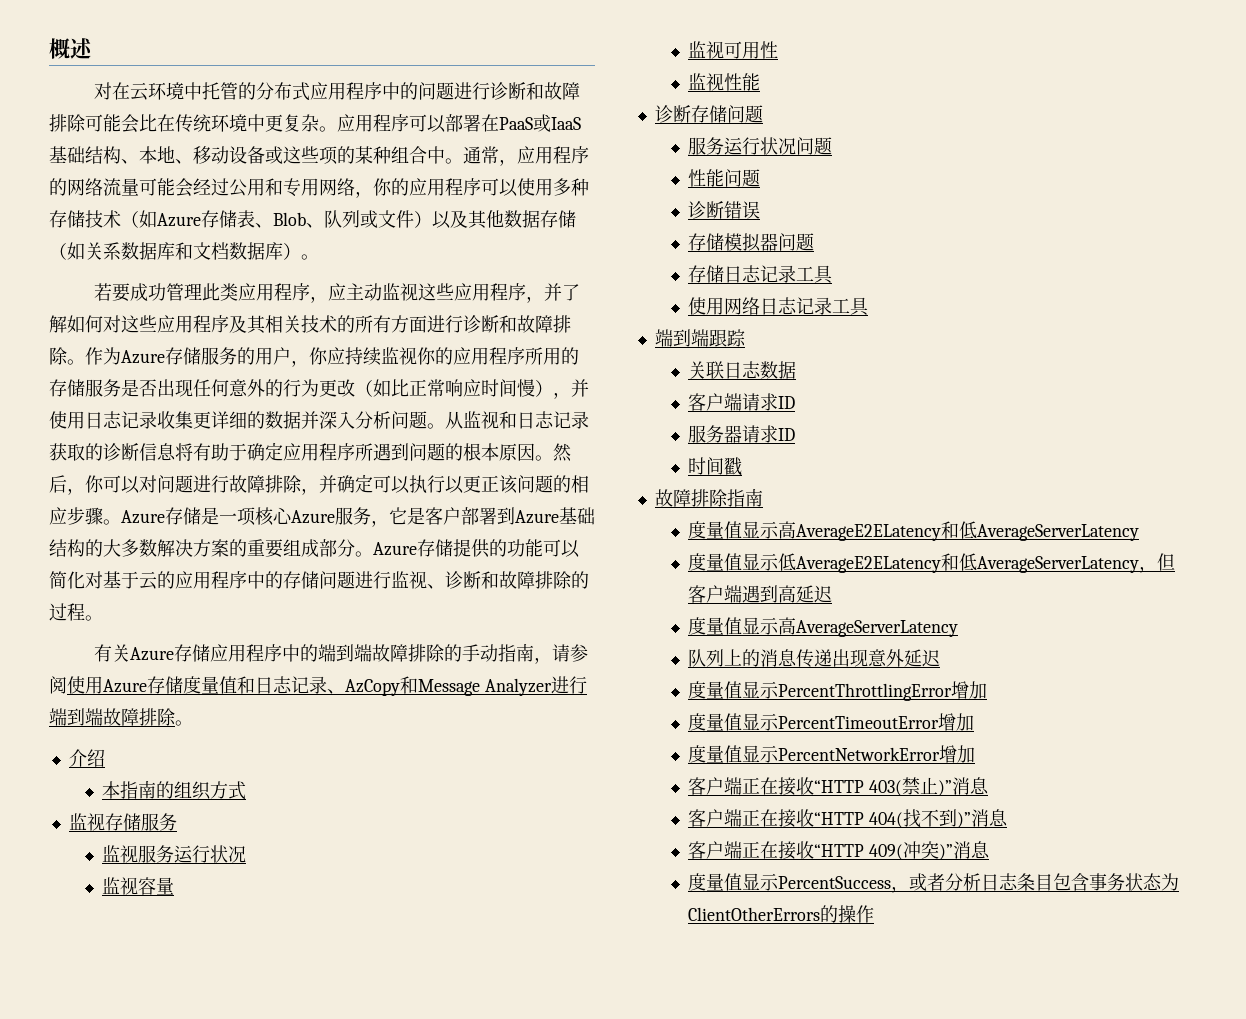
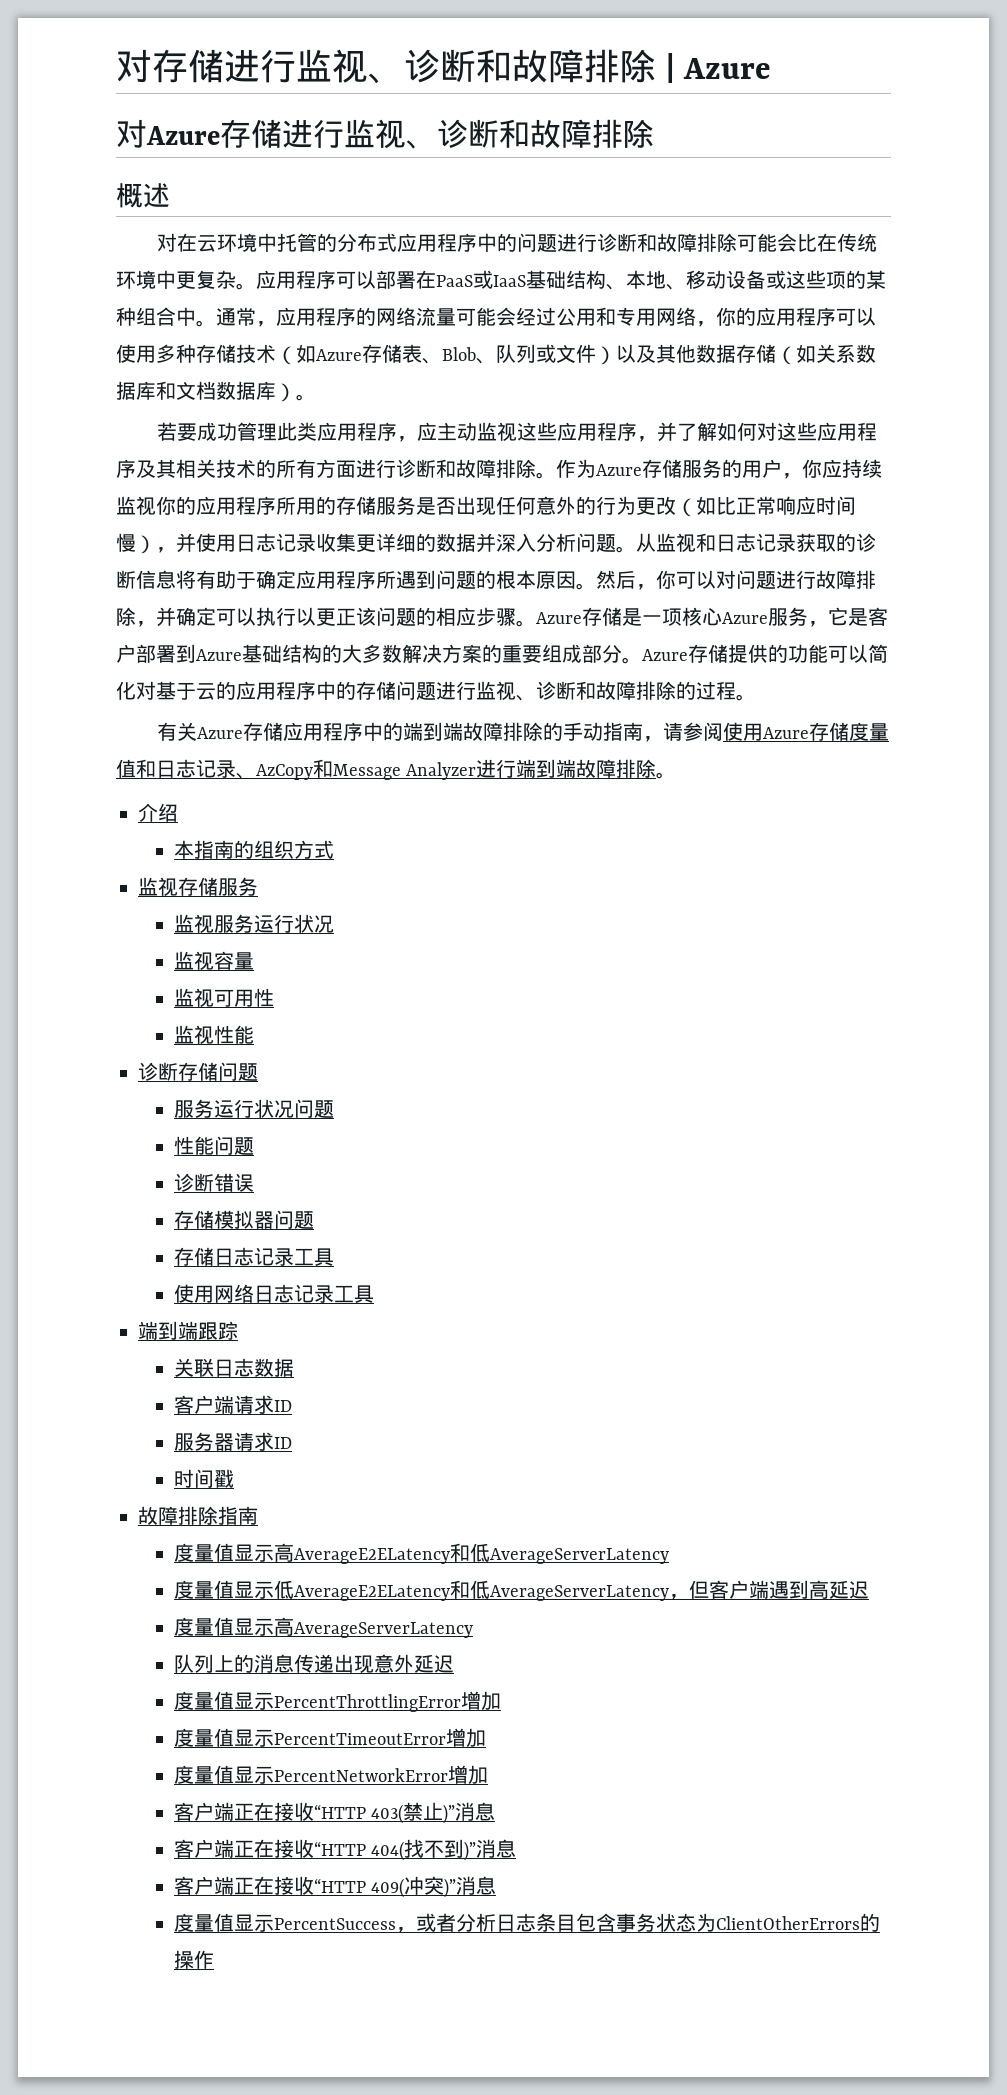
(49, 48) none -> [116,49,772,84] [116,119,654,149] 对存储进行监视、诊断和故障排除 | Azure // 对Azure存储进行监视、诊断和故障排除 //

